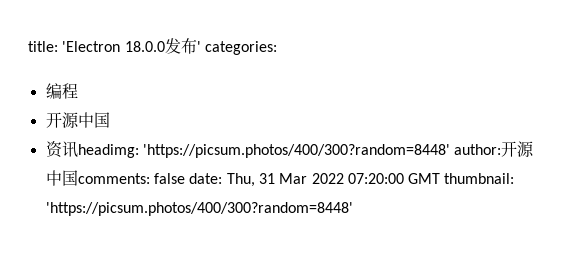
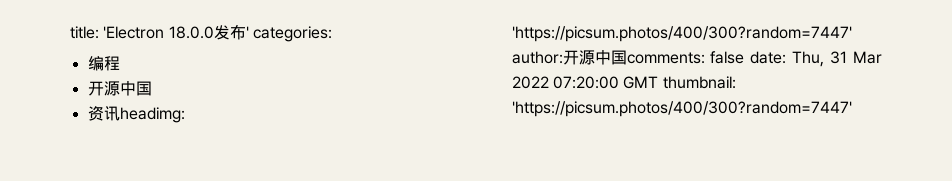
[142,144,450,158] 'https://picsum.photos/400/300?random=8448' -> [511,26,852,42] 'https://picsum.photos/400/300?random=7447'
[45,202,353,216] 'https://picsum.photos/400/300?random=8448' -> [511,101,852,117] 'https://picsum.photos/400/300?random=7447'

